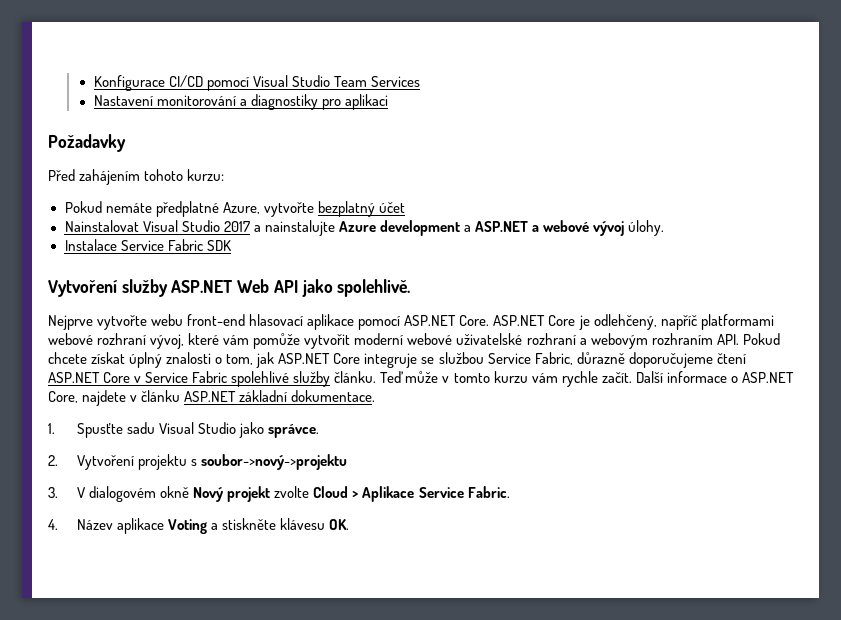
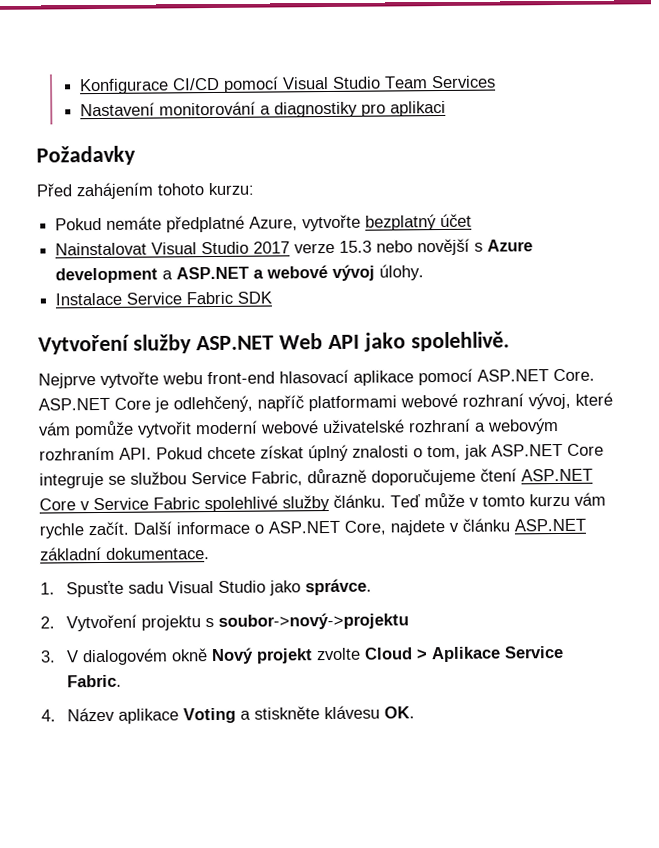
[253,220,335,236] a nainstalujte -> [294,238,484,256] verze 15.3 nebo novější s

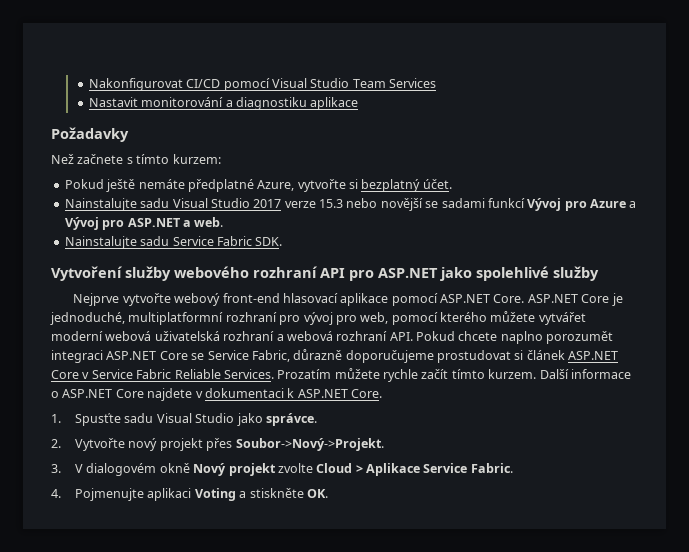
[78,78,169,95] Konfigurace -> [88,78,183,91] Nakonfigurovat
[79,102,155,117] Nastavení -> [88,97,138,107] Nastavit
[273,100,446,118] [36,145,136,166] [36,182,254,200] [55,217,103,231] diagnostiky pro aplikaci // Požadavky // Před zahájením tohoto kurzu: // Pokud -> [235,97,359,110] [51,127,129,142] [51,154,221,164] [64,179,136,192] diagnostiku aplikace // Požadavky // Než začnete s tímto kurzem: // Pokud ještě
[365,213,473,231] [55,242,148,256] bezplatný účet // Nainstalovat -> [349,179,452,192] [64,198,170,211] si bezplatný účet. // Nainstalujte sadu
[474,239,534,252] [55,264,425,284] [55,291,273,306] s Azure development a ASP.NET a webové vývoj úlohy. // Instalace Service Fabric SDK -> [425,198,637,211] [64,217,224,230] [64,236,283,249] se sadami funkcí Vývoj pro Azure a Vývoj pro ASP.NET a web. // Nainstalujte sadu Service Fabric SDK.
[195,331,510,352] ASP.NET Web API jako spolehlivě. -> [174,266,599,281] webového rozhraní API pro ASP.NET jako spolehlivé služby
[162,372,203,385] webu -> [174,293,221,306] webový
[173,392,613,413] [38,418,559,439] [39,443,604,462] [39,471,187,489] odlehčený, napříč platformami webové rozhraní vývoj, které vám pomůže vytvořit moderní webové uživatelské rozhraní a webovým rozhraním API. Pokud chcete získat úplný znalosti o tom, jak ASP.NET Core integruje se službou -> [50,311,586,325] [51,331,614,344] [51,350,205,363] jednoduché, multiplatformní rozhraní pro vývoj pro web, pomocí kterého můžete vytvářet moderní webová uživatelská rozhraní a webová rozhraní API. Pokud chcete naplno porozumět integraci ASP.NET Core se
[480,468,517,482] čtení -> [437,350,565,363] prostudovat si článek
[204,492,606,513] [39,521,129,539] spolehlivé služby článku. Teď může v tomto kurzu vám rychle začít. -> [174,368,537,382] Reliable Services. Prozatím můžete rychle začít tímto kurzem.
[344,520,386,535] Core, -> [115,389,144,398] Core
[462,518,586,532] [40,546,210,561] článku ASP.NET základní dokumentace. -> [204,388,382,398] dokumentaci k ASP.NET Core.
[65,612,409,632] Vytvoření projektu s soubor->nový->projektu -> [75,438,384,451] Vytvořte nový projekt přes Soubor->Nový->Projekt.
[66,707,179,724] Název aplikace -> [75,488,192,501] Pojmenujte aplikaci
[323,705,380,720] klávesu -> (304, 493) none

